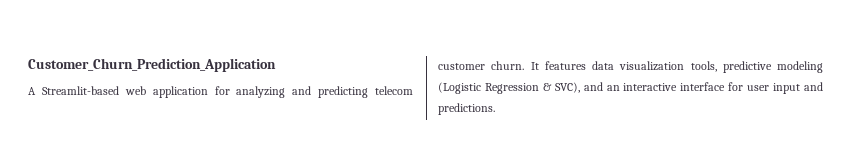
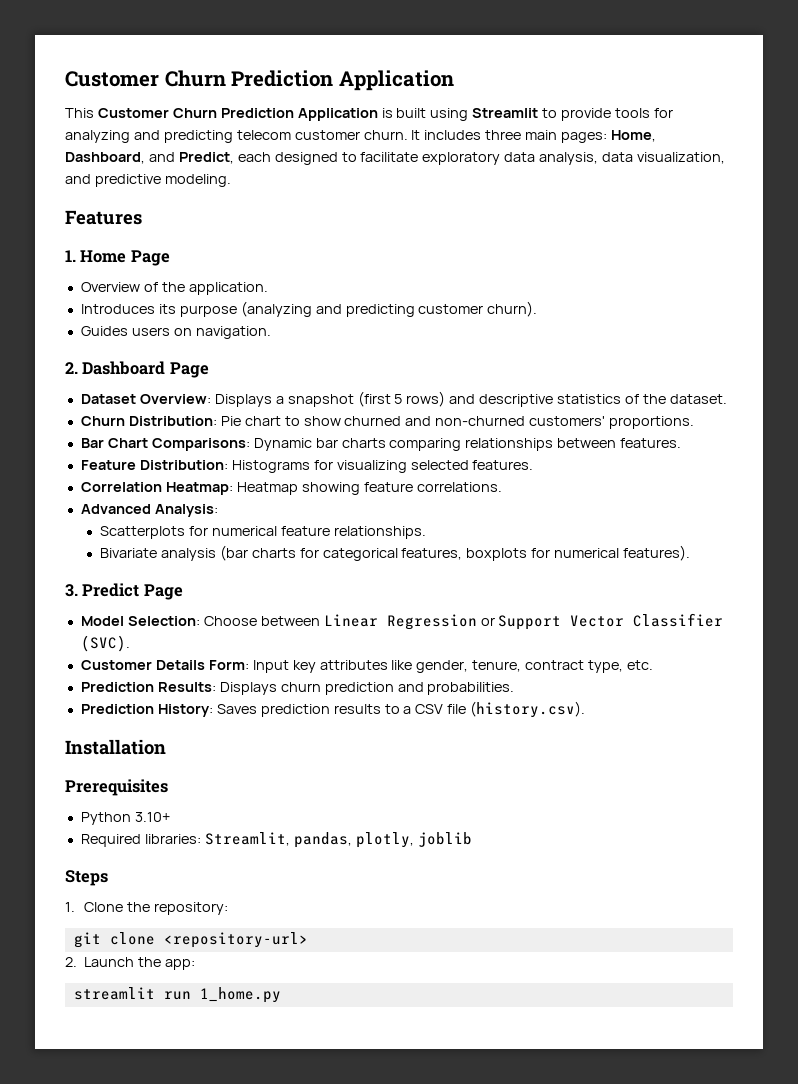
[28,58,276,72] [28,86,208,98] Customer_Churn_Prediction_Application // A Streamlit-based web application -> [65,70,454,91] [65,108,651,121] Customer Churn Prediction Application // This Customer Churn Prediction Application is built using Streamlit to provide tools
[544,61,823,73] [438,82,823,94] [438,103,495,115] features data visualization tools, predictive modeling (Logistic Regression & SVC), and an interactive interface for user input and predictions. -> [424,130,657,143] [65,152,726,165] [65,174,231,187] [65,210,142,225] [65,250,170,266] [80,282,268,295] [80,301,538,317] [80,326,271,339] [65,361,209,378] [80,391,727,407] [80,416,695,429] [80,438,682,451] [80,460,534,473] [80,482,502,495] [80,504,218,517] [99,526,426,539] [99,545,691,561] [65,583,183,600] [80,613,724,630] [80,635,130,652] [80,660,654,673] [80,682,515,695] [80,701,586,718] [65,739,166,755] [65,779,168,796] [80,812,170,825] [80,832,472,848] [65,870,108,886] [65,902,228,915] [73,932,308,948] [65,957,196,970] [73,987,281,1003] includes three main pages: Home, Dashboard, and Predict, each designed to facilitate exploratory data analysis, data visualization, and predictive modeling. // Features // 1. Home Page // Overview of the application. // Introduces its purpose (analyzing and predicting customer churn). // Guides users on navigation. // 2. Dashboard Page // Dataset Overview: Displays a snapshot (first 5 rows) and descriptive statistics of the dataset. // Churn Distribution: Pie chart to show churned and non-churned customers' proportions. // Bar Chart Comparisons: Dynamic bar charts comparing relationships between features. // Feature Distribution: Histograms for visualizing selected features. // Correlation Heatmap: Heatmap showing feature correlations. // Advanced Analysis: // Scatterplots for numerical feature relationships. // Bivariate analysis (bar charts for categorical features, boxplots for numerical features). // 3. Predict Page // Model Selection: Choose between Linear Regression or Support Vector Classifier (SVC). // Customer Details Form: Input key attributes like gender, tenure, contract type, etc. // Prediction Results: Displays churn prediction and probabilities. // Prediction History: Saves prediction results to a CSV file (history.csv). // Installation // Prerequisites // Python 3.10+ // Required libraries: Streamlit, pandas, plotly, joblib // Steps // 1. Clone the repository: // git clone <repository-url> // 2. Launch the app: // streamlit run 1_home.py

